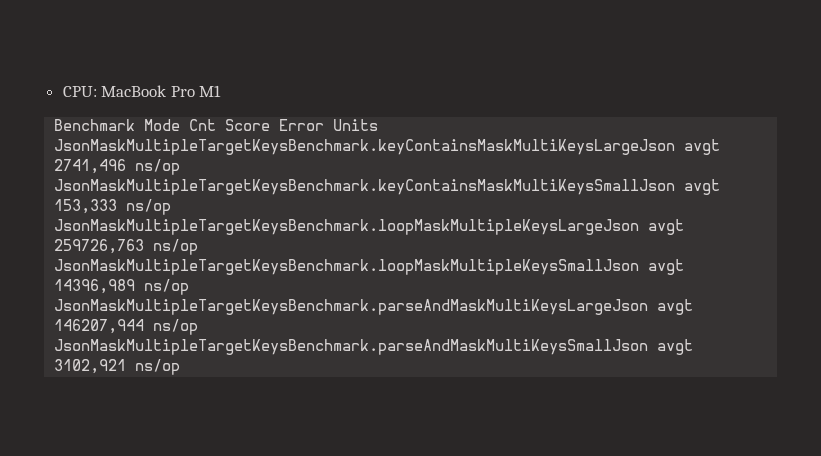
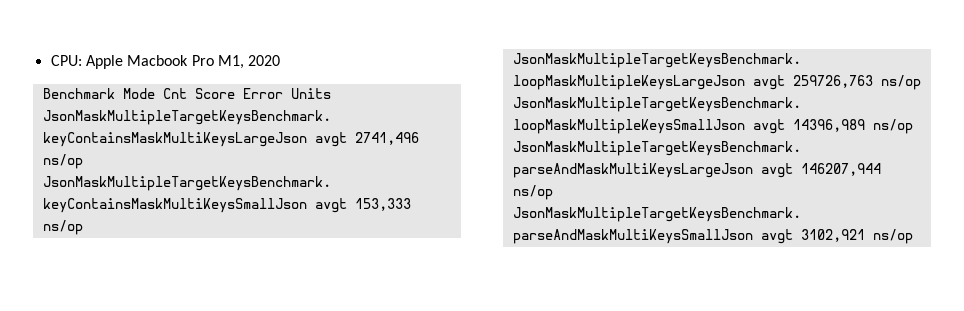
[101,85,222,97] MacBook Pro M1 -> [85,55,281,69] Apple Macbook Pro M1, 2020

